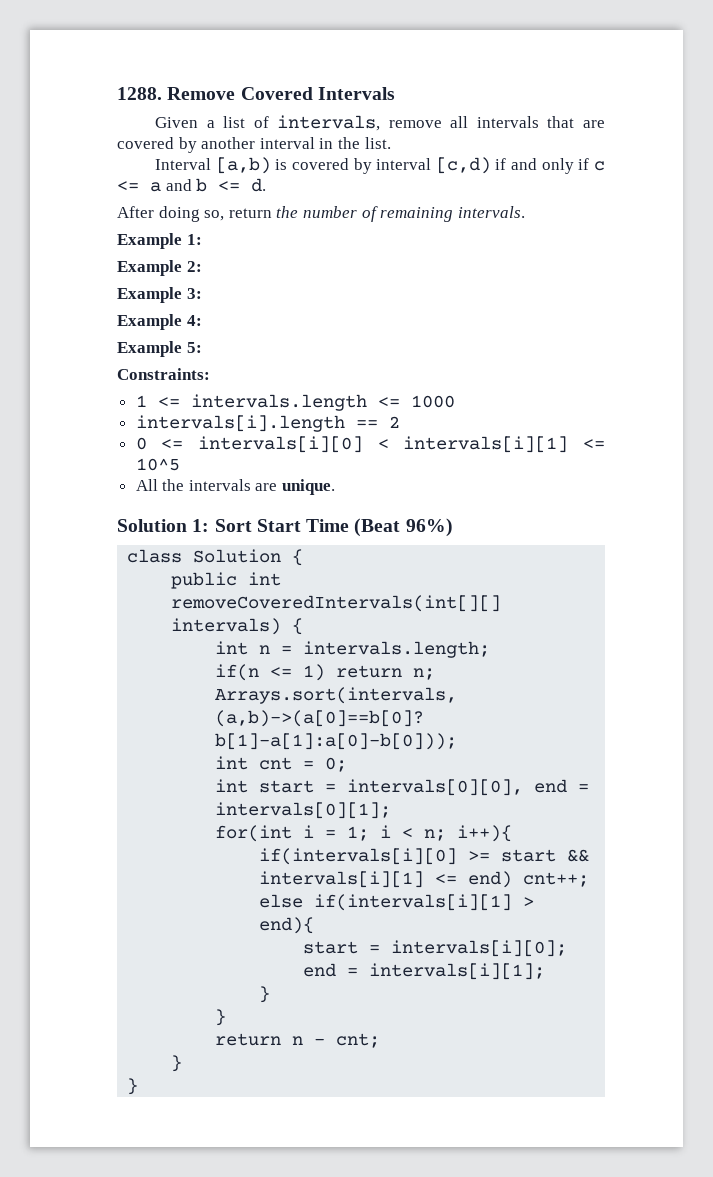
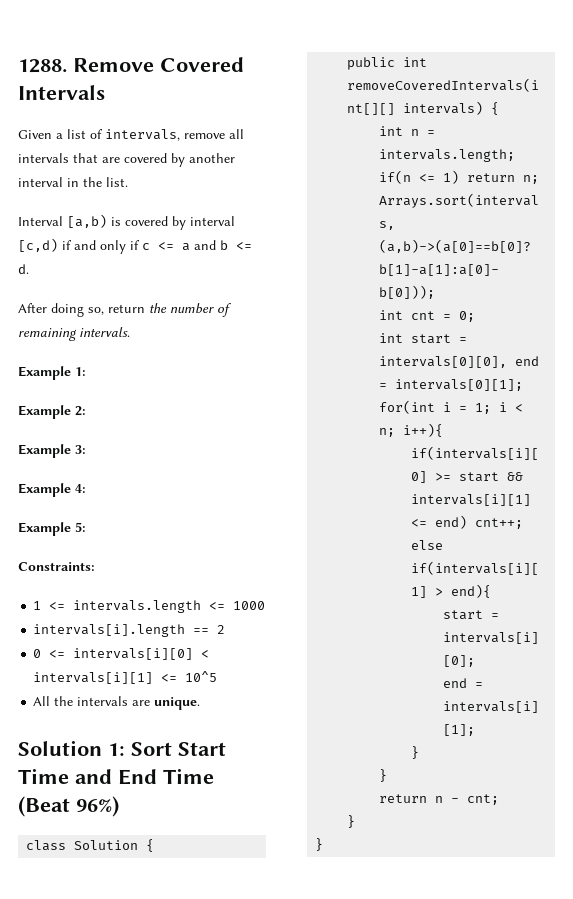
(350, 525) none -> [75,768,214,785] and End Time

